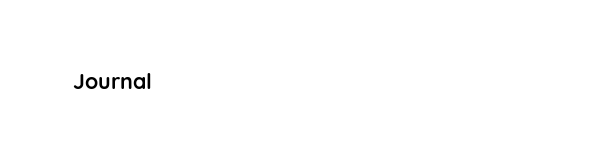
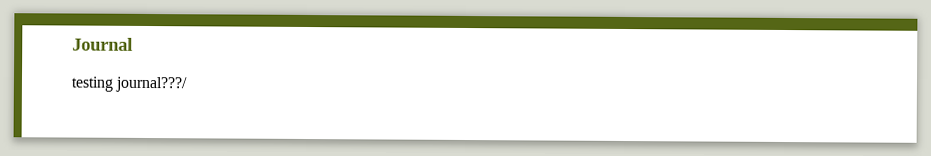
(152, 81) none -> [71,76,188,93] // testing journal???/

